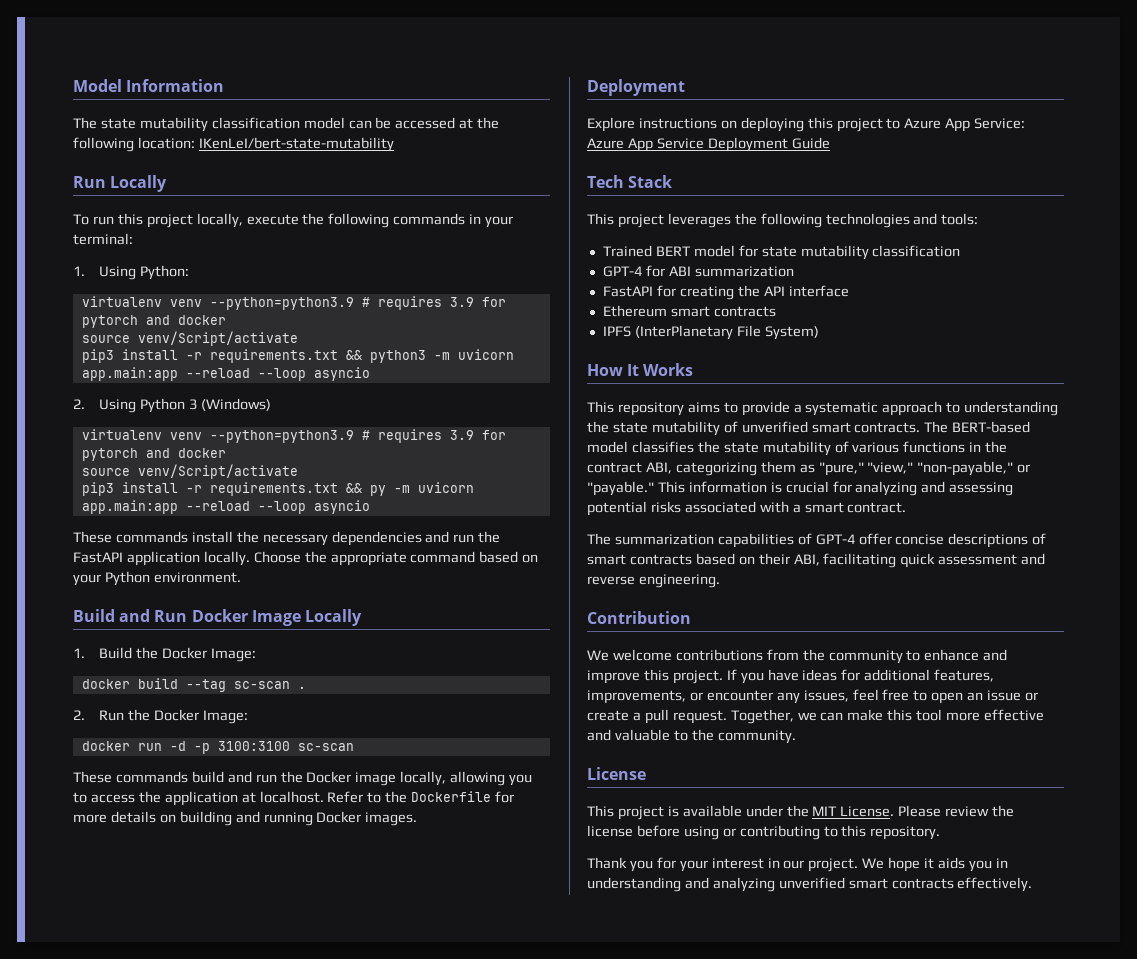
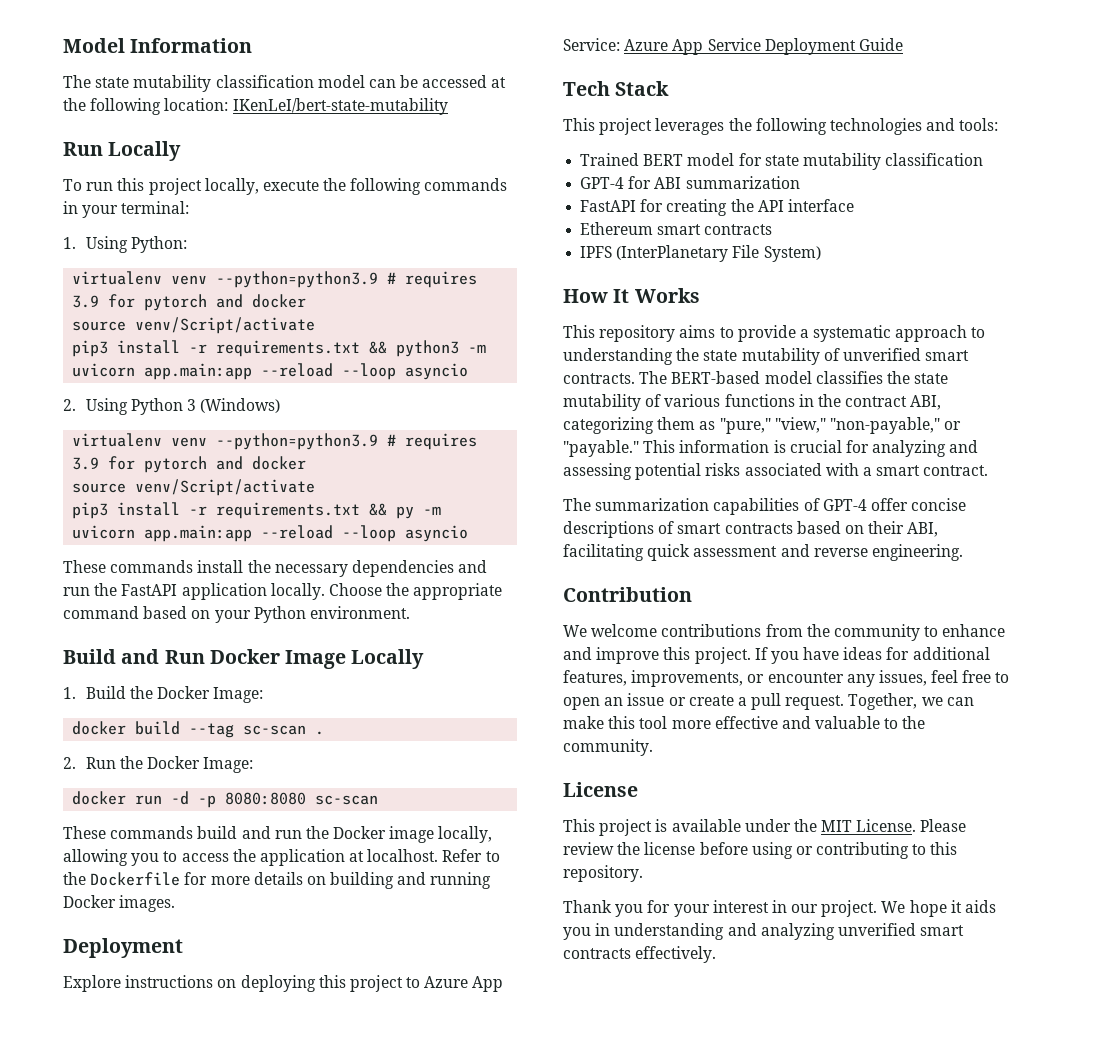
[217,741,290,751] 3100:3100 -> [225,792,307,805] 8080:8080

